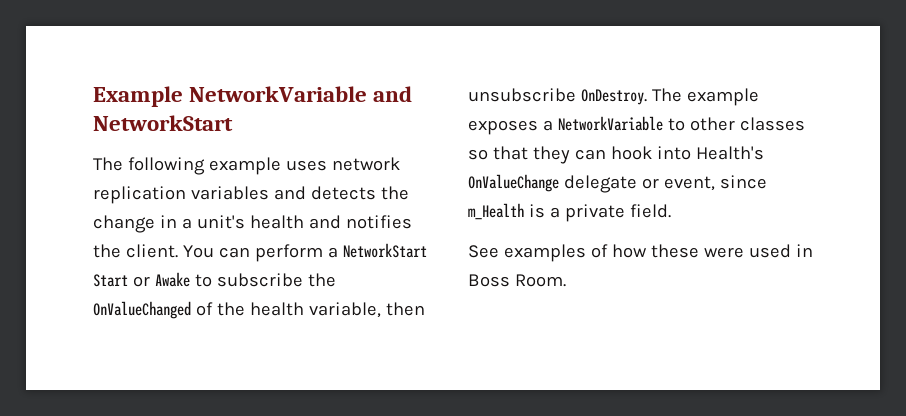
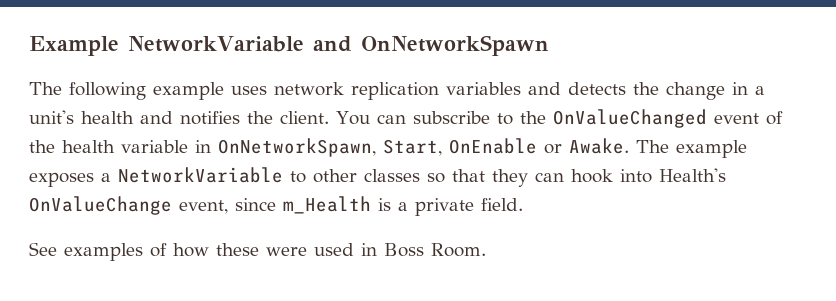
[93,115,233,131] NetworkStart -> [360,35,549,56] OnNetworkSpawn
[254,243,427,262] [93,272,303,287] perform a NetworkStart Start or Awake to subscribe -> [412,111,513,125] subscribe to
(191, 310) none -> [713,113,759,124] event
[308,302,425,318] [468,88,647,105] variable, then unsubscribe OnDestroy. -> [121,138,629,157] variable in OnNetworkSpawn, Start, OnEnable or Awake.
[563,175,659,193] delegate or -> (172, 205) none

